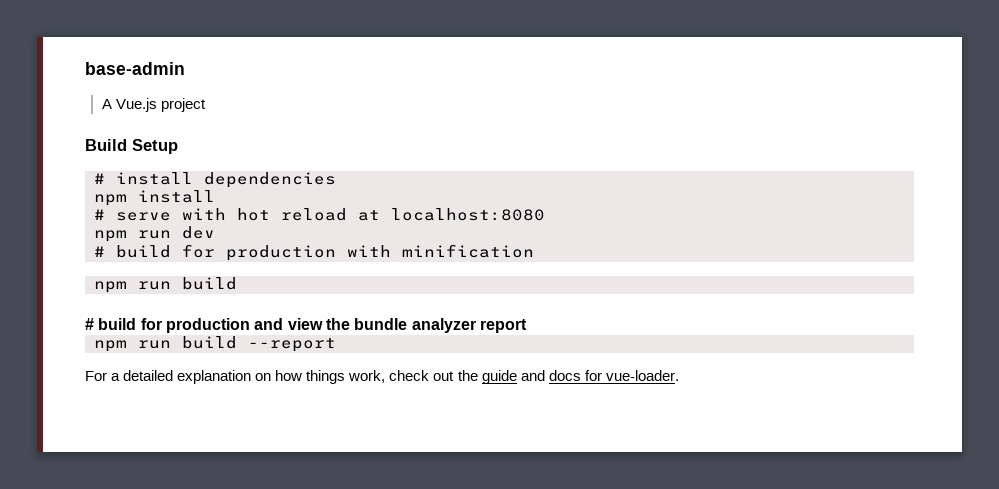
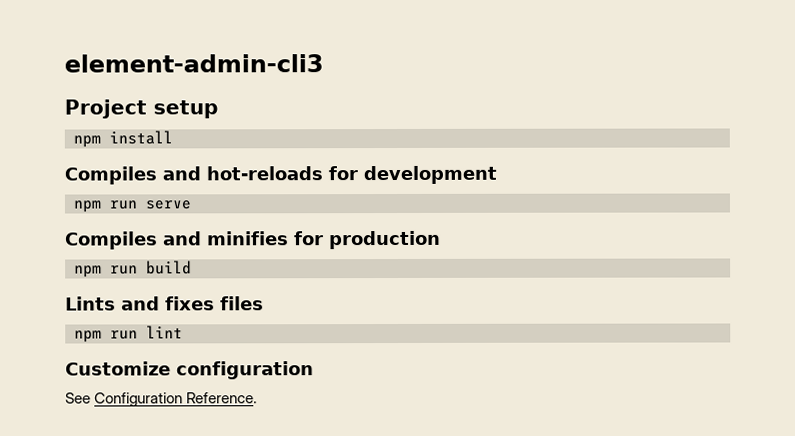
[85,62,185,75] [101,98,206,112] [85,139,178,154] [94,172,336,188] [94,190,215,206] [94,208,545,221] [94,226,215,242] [94,244,534,261] base-admin // A Vue.js project // Build Setup // # install dependencies // npm install // # serve with hot reload at localhost:8080 // npm run dev // # build for production with minification -> [64,54,324,73] [64,99,218,119] [73,130,173,148] [64,165,497,185] [73,200,191,213] [65,230,441,250] element-admin-cli3 // Project setup // npm install // Compiles and hot-reloads for development // npm run serve // Compiles and minifies for production
[85,318,527,333] [94,336,336,352] [85,370,679,384] # build for production and view the bundle analyzer report // npm run build --report // For a detailed explanation on how things work, check out the guide and docs for vue-loader. -> [65,296,264,311] [74,325,183,343] [65,361,314,380] [65,392,258,407] Lints and fixes files // npm run lint // Customize configuration // See Configuration Reference.

